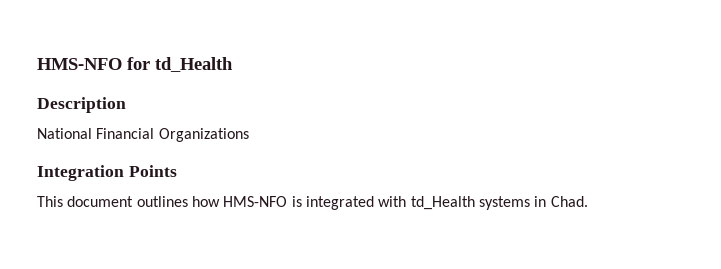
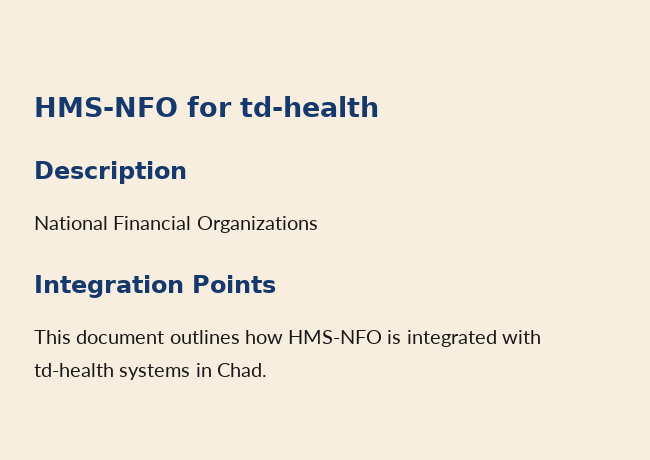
[155,57,233,72] td_Health -> [240,96,379,117] td-health
[410,196,475,210] td_Health -> [34,363,114,377] td-health

